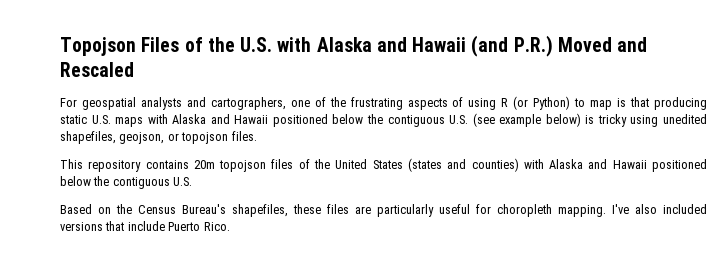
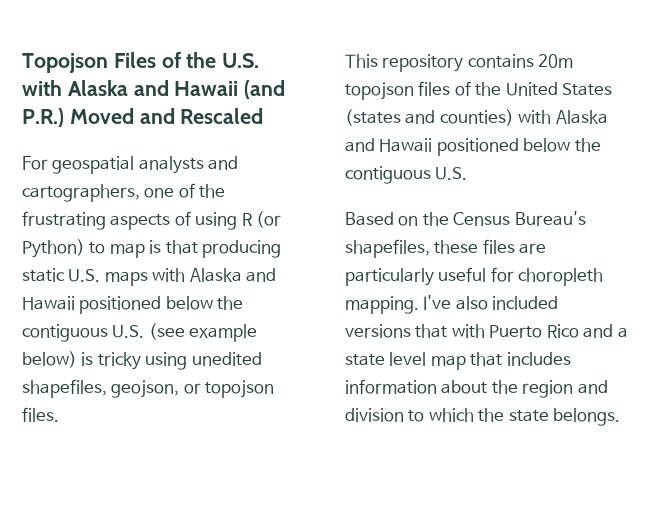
[127,221,230,231] include Puerto Rico. -> [451,324,628,338] [345,352,571,370] [345,379,608,398] [345,408,621,426] with Puerto Rico and a state level map that includes information about the region and division to which the state belongs.

